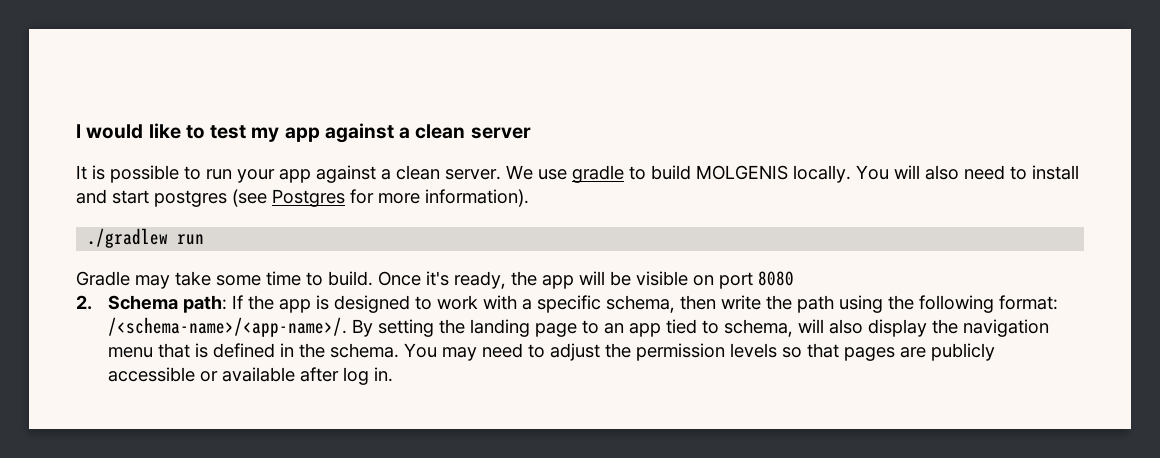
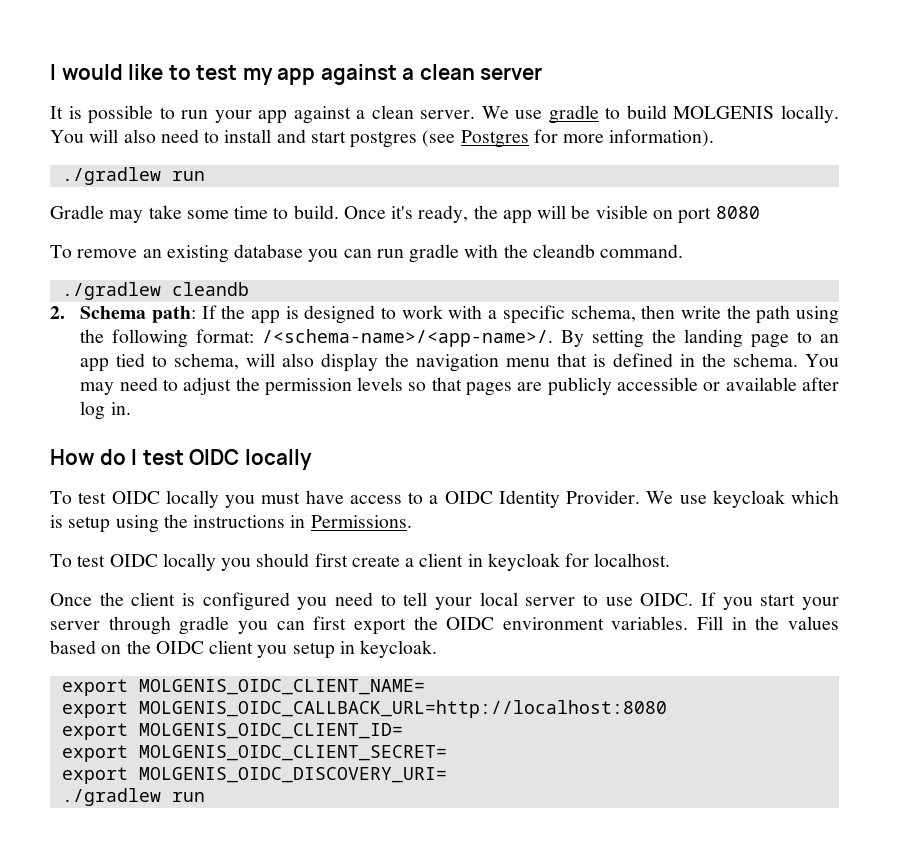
(794, 278) none -> [50,244,684,263] [61,282,249,300] // To remove an existing database you can run gradle with the cleandb command. // ./gradlew cleandb
(393, 374) none -> [50,449,312,470] [50,490,839,508] [50,514,412,533] [50,553,671,571] [50,592,839,611] [50,616,839,635] [50,640,438,659] [61,679,425,696] [61,700,667,718] [61,723,403,740] [61,745,447,762] [61,767,447,784] [61,788,205,806] // How do I test OIDC locally // To test OIDC locally you must have access to a OIDC Identity Provider. We use keycloak which is setup using the instructions in Permissions. // To test OIDC locally you should first create a client in keycloak for localhost. // Once the client is configured you need to tell your local server to use OIDC. If you start your server through gradle you can first export the OIDC environment variables. Fill in the values based on the OIDC client you setup in keycloak. // export MOLGENIS_OIDC_CLIENT_NAME= // export MOLGENIS_OIDC_CALLBACK_URL=http://localhost:8080 // export MOLGENIS_OIDC_CLIENT_ID= // export MOLGENIS_OIDC_CLIENT_SECRET= // export MOLGENIS_OIDC_DISCOVERY_URI= // ./gradlew run

